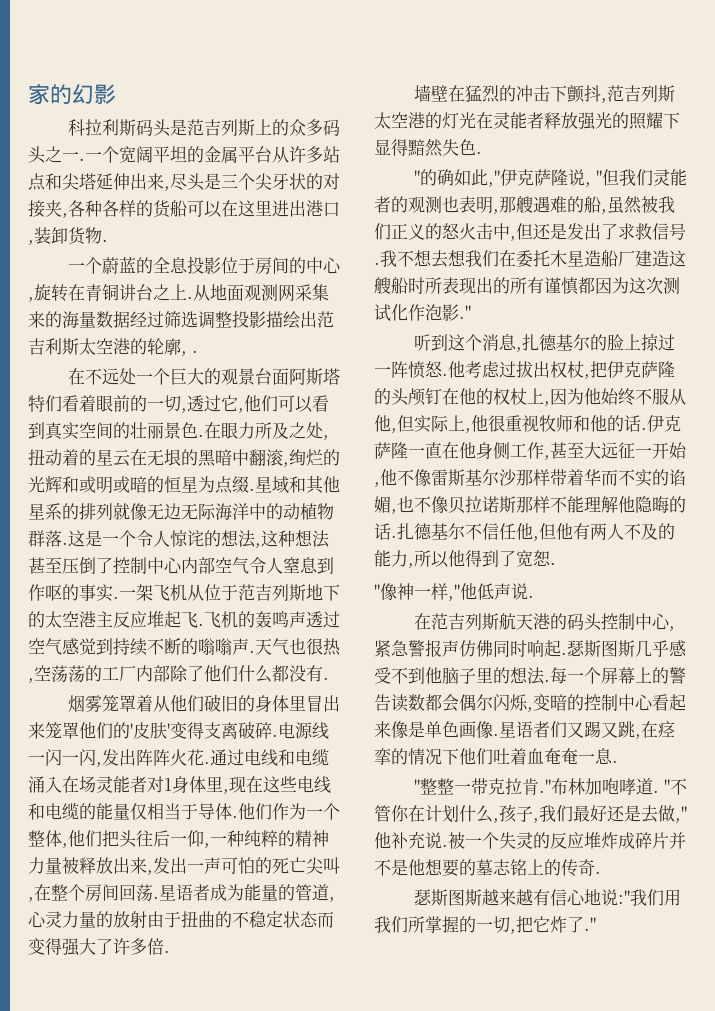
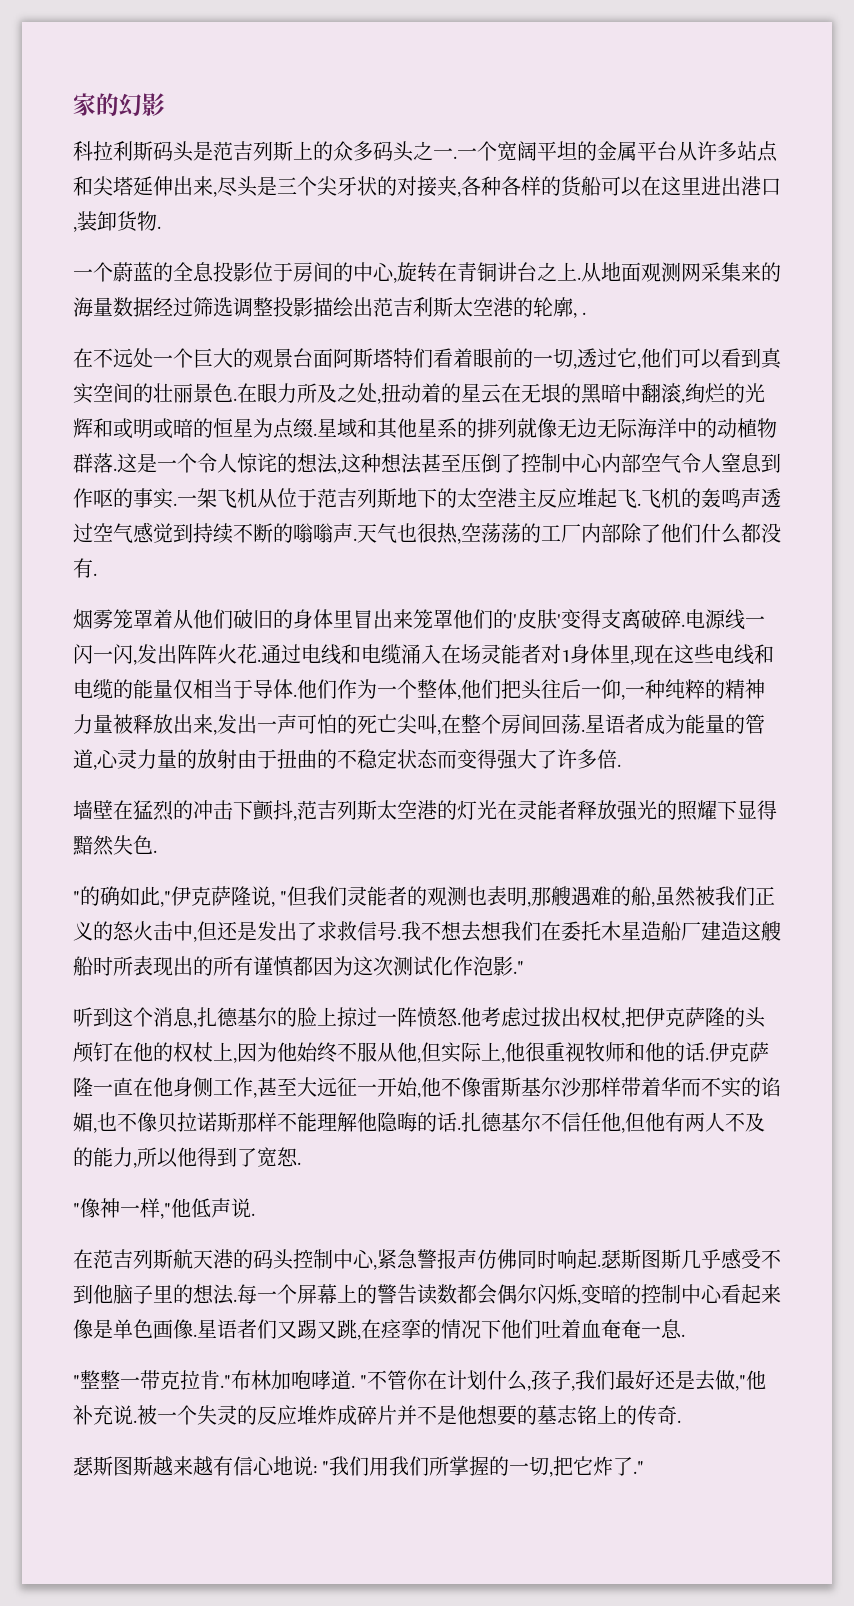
[618,890,631,904] :" -> [313,1461,330,1474] : "

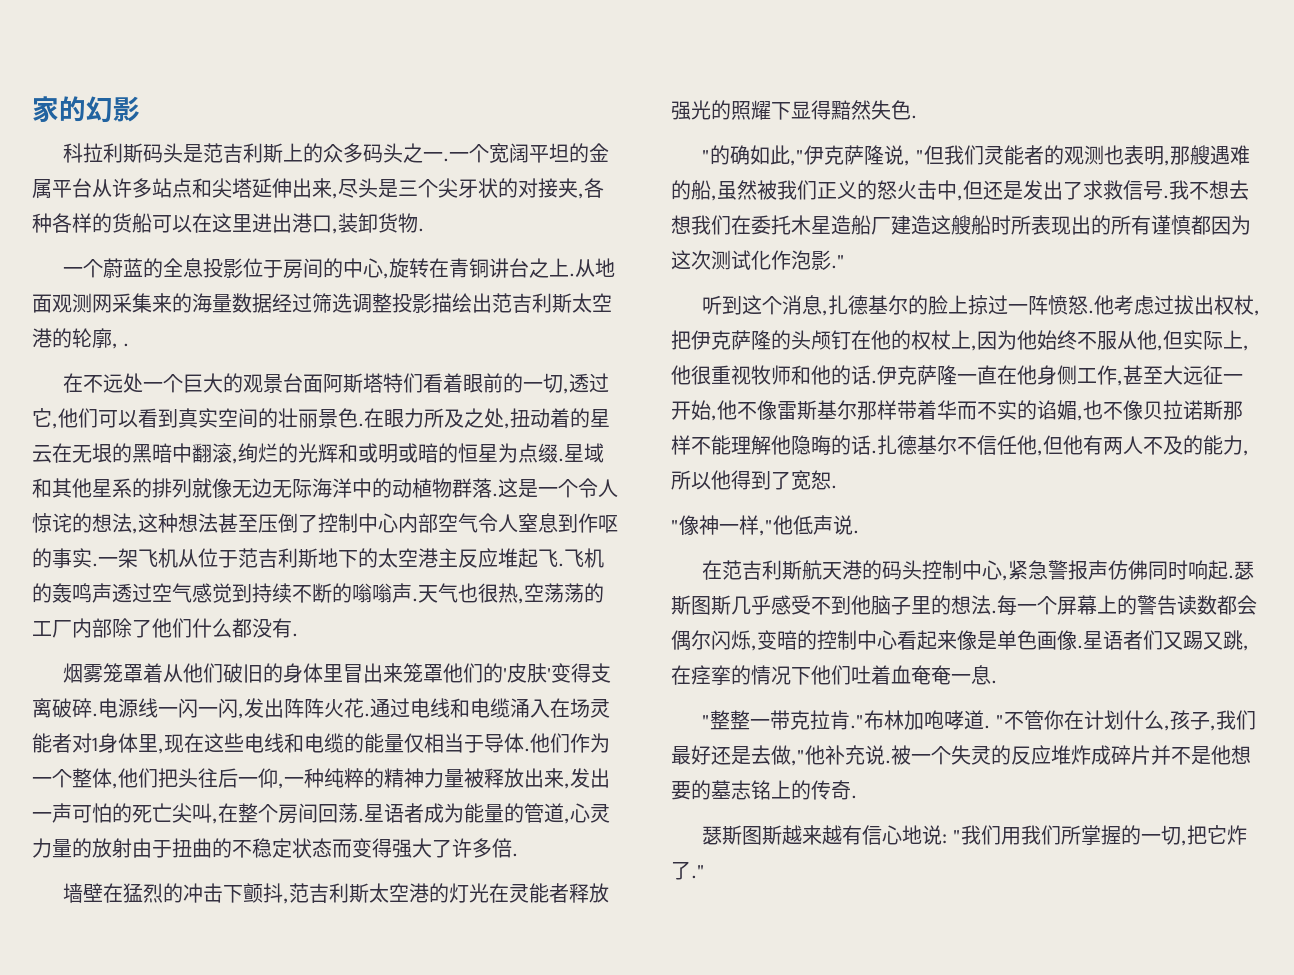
[253,141,273,161] 列 -> [243,143,264,163] 利
[357,488,377,508] 列 -> [278,548,298,568] 利
[337,800,357,820] 列 -> [329,883,350,903] 利
[561,1077,582,1097] 沙 -> (857, 410) none
[133,1249,153,1269] 列 -> [762,560,783,580] 利

